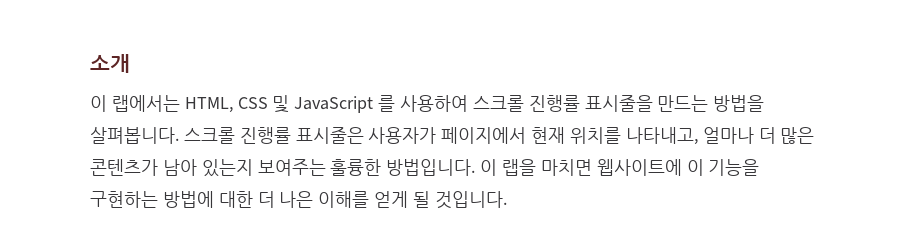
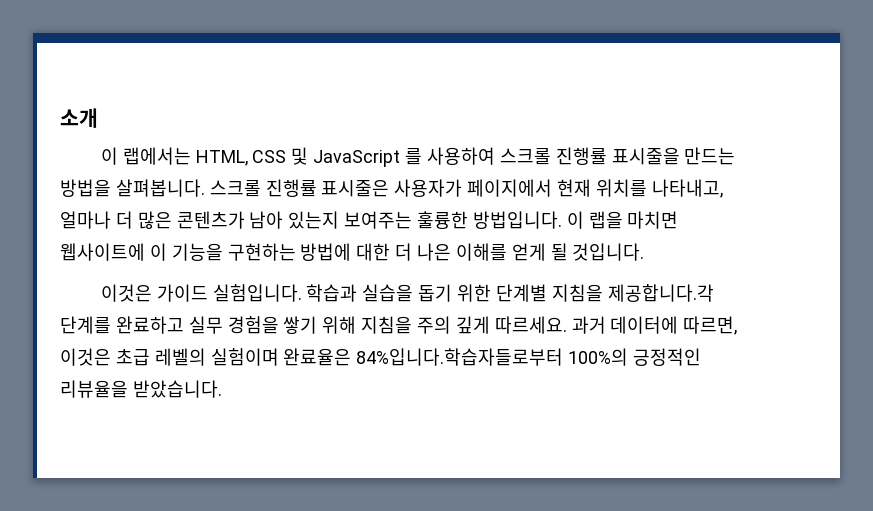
(507, 200) none -> [100,284,714,302] [60,316,738,335] [60,348,702,366] [60,380,222,398] // 이것은 가이드 실험입니다. 학습과 실습을 돕기 위한 단계별 지침을 제공합니다.각 단계를 완료하고 실무 경험을 쌓기 위해 지침을 주의 깊게 따르세요. 과거 데이터에 따르면, 이것은 초급 레벨의 실험이며 완료율은 84%입니다.학습자들로부터 100%의 긍정적인 리뷰율을 받았습니다.

